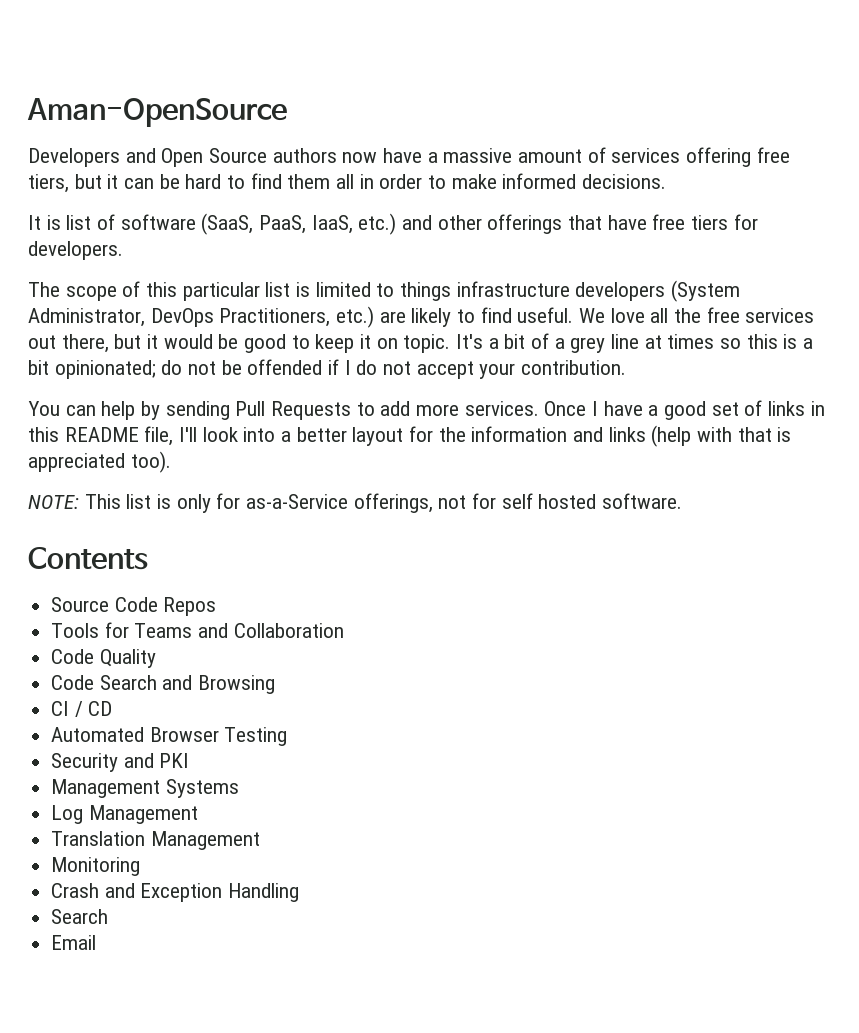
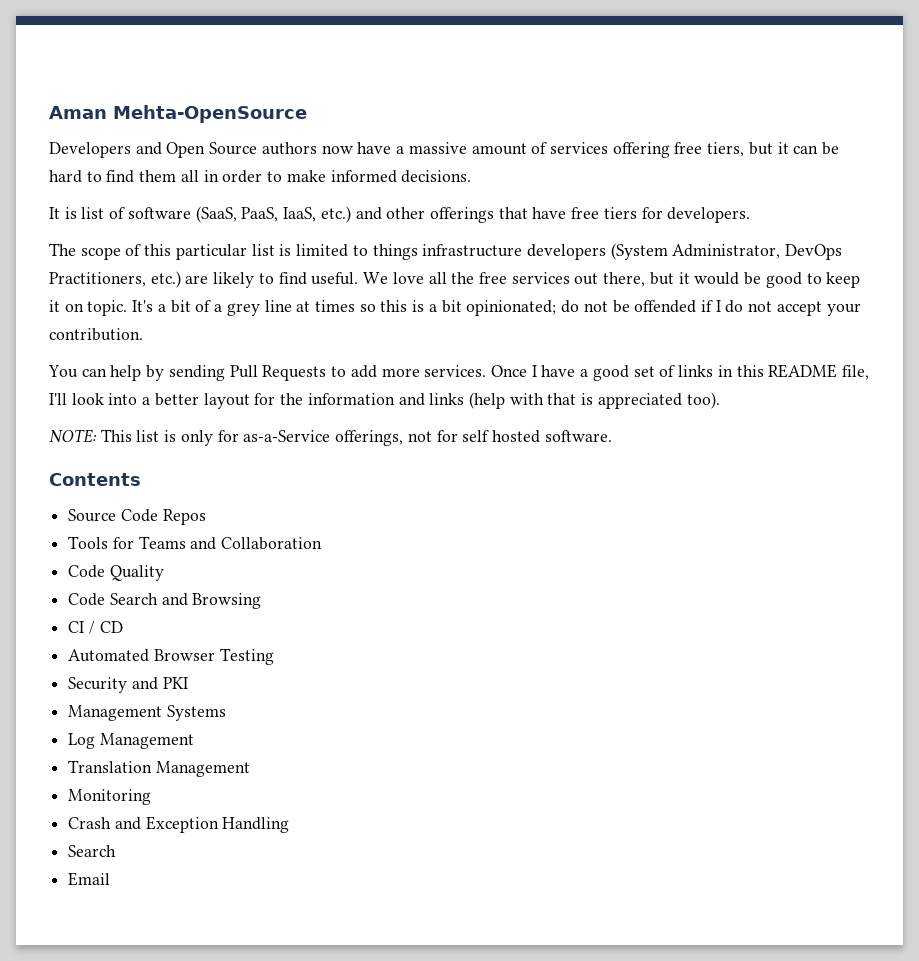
[27,98,287,127] Aman-OpenSource -> [49,105,307,123] Aman Mehta-OpenSource

